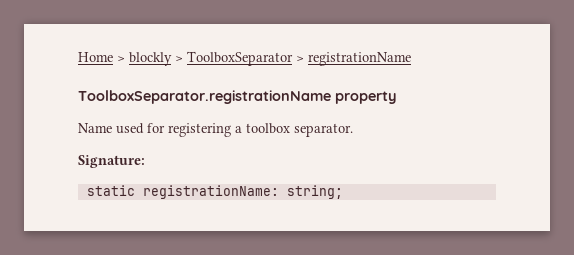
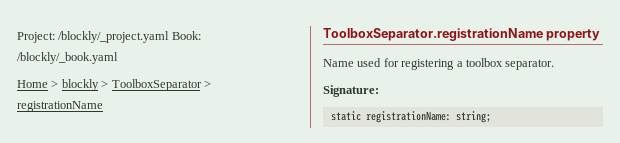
(78, 57) none -> [17,31,201,43] [17,52,118,64] Project: /blockly/_project.yaml Book: /blockly/_book.yaml //

